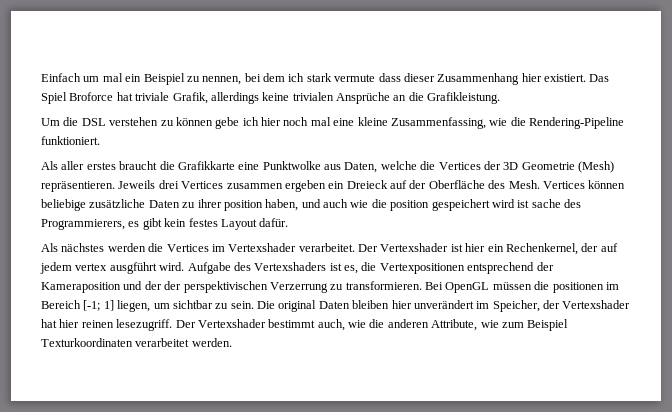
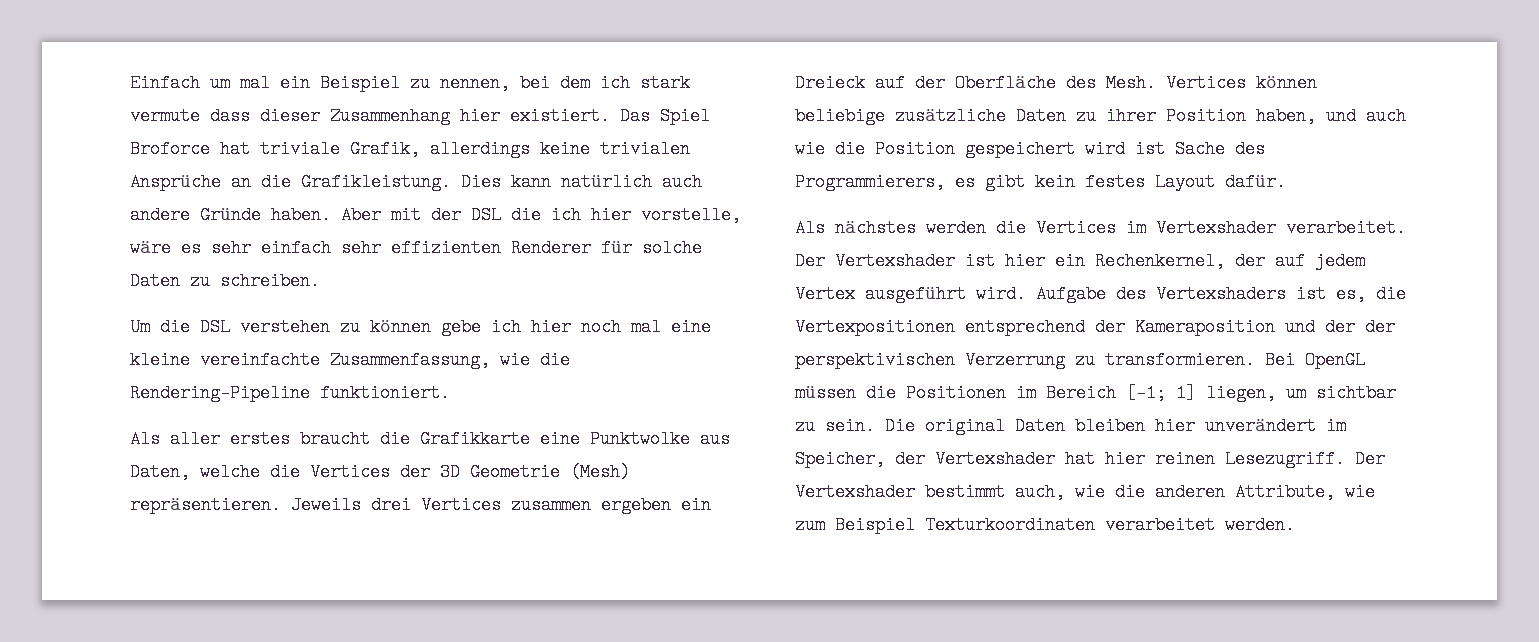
(501, 98) none -> [461,173,702,191] [130,206,741,224] [130,239,702,257] [130,272,320,290] Dies kann natürlich auch andere Gründe haben. Aber mit der DSL die ich hier vorstelle, wäre es sehr einfach sehr effizienten Renderer für solche Daten zu schreiben.
[390,117,486,129] Zusammenfassing, -> [200,351,490,369] vereinfachte Zusammenfassung,
[223,200,263,211] position -> [1166,107,1246,125] Position
[390,200,430,211] position -> [875,140,955,158] Position
[531,199,561,208] sache -> [1175,140,1225,158] Sache
[75,262,157,274] vertex ausgführt -> [795,285,966,303] Vertex ausgeführt
[552,282,604,293] positionen -> [906,384,1006,402] Positionen
[116,319,173,331] lesezugriff. -> [1225,450,1345,468] Lesezugriff.

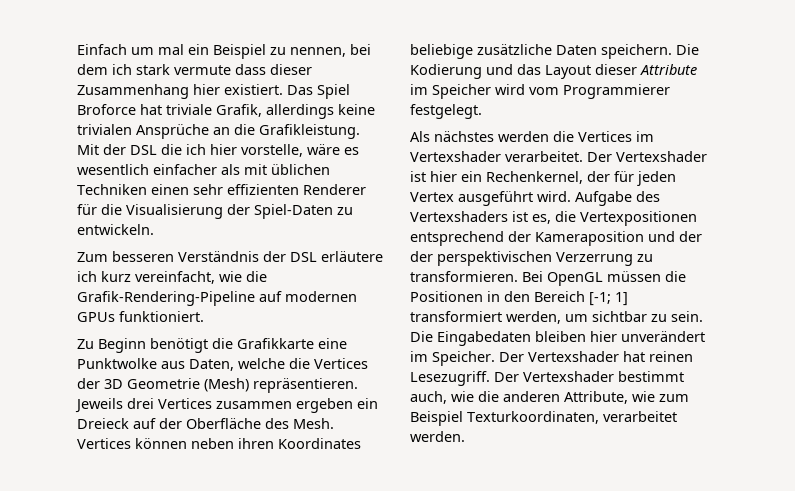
[461,173,702,191] [130,206,421,224] Dies kann natürlich auch andere Gründe haben. Aber mit -> [77,144,99,155] Mit
[211,239,702,257] [130,272,320,290] [130,318,711,336] [130,351,570,369] [130,384,450,402] [130,430,370,448] sehr einfach sehr effizienten Renderer für solche Daten zu schreiben. // Um die DSL verstehen zu können gebe ich hier noch mal eine kleine vereinfachte Zusammenfassung, wie die Rendering-Pipeline funktioniert. // Als aller erstes braucht -> [77,164,330,175] [77,184,366,195] [77,204,353,219] [77,224,154,235] [77,251,383,262] [77,271,267,284] [77,291,357,306] [77,311,204,322] [77,338,208,353] wesentlich einfacher als mit üblichen Techniken einen sehr effizienten Renderer für die Visualisierung der Spiel-Daten zu entwickeln. // Zum besseren Verständnis der DSL erläutere ich kurz vereinfacht, wie die Grafik-Rendering-Pipeline auf modernen GPUs funktioniert. // Zu Beginn benötigt
[795,107,1406,125] [795,140,1265,158] [795,173,1286,191] beliebige zusätzliche Daten zu ihrer Position haben, und auch wie die Position gespeichert wird ist Sache des Programmierers, es gibt kein festes Layout dafür. -> [191,438,361,449] [410,44,699,59] [410,64,697,79] [410,84,670,99] [410,104,482,119] neben ihren Koordinates beliebige zusätzliche Daten speichern. Die Kodierung und das Layout dieser Attribute im Speicher wird vom Programmierer festgelegt.
[1275,252,1365,270] auf jedem -> [614,171,676,186] für jeden
[1016,384,1036,402] im -> [487,291,530,302] in den
[1206,384,1276,402] liegen, -> [410,311,561,324] transformiert werden,
[925,417,1065,435] original Daten -> [437,331,531,346] Eingabedaten
[795,450,925,468] Speicher, der -> [432,351,524,366] Speicher. Der
[1105,450,1145,468] hier -> (645, 356) none
[925,516,1095,534] Texturkoordinaten -> [467,411,599,424] Texturkoordinaten,

